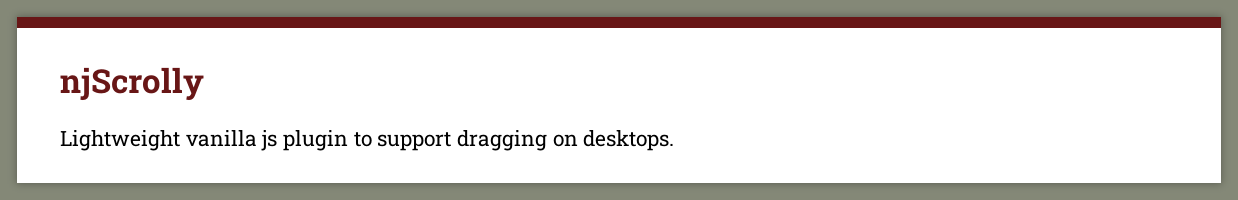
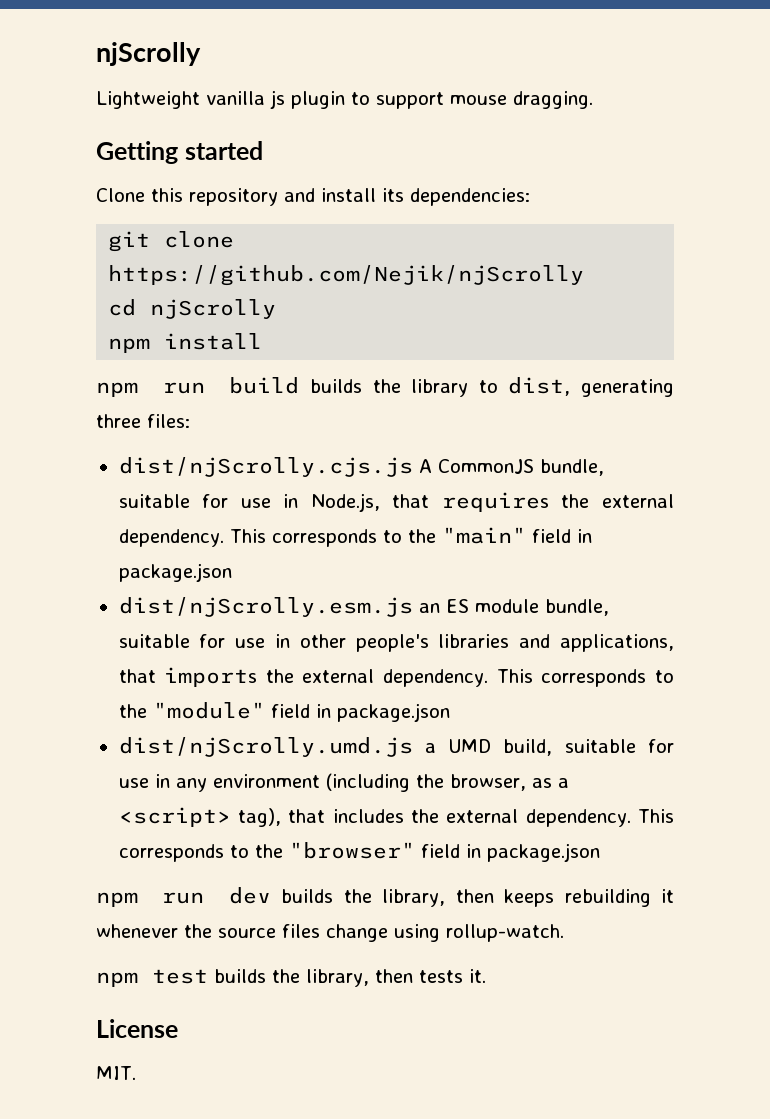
[457,130,675,151] dragging on desktops. -> [450,91,593,109] [96,141,263,164] [96,188,530,206] [108,231,235,252] [108,265,585,286] [108,299,277,319] [108,333,263,353] [96,377,674,397] [96,414,190,428] [118,457,604,477] [118,492,674,512] [118,527,592,547] [118,563,232,582] [118,597,609,617] [118,634,674,652] [118,667,674,687] [118,702,450,722] [118,737,674,757] [118,773,569,792] [118,807,674,827] [118,842,600,862] [96,887,674,907] [96,924,564,942] [96,969,486,987] [96,1019,178,1038] [96,1066,136,1080] mouse dragging. // Getting started // Clone this repository and install its dependencies: // git clone https://github.com/Nejik/njScrolly // cd njScrolly // npm install // npm run build builds the library to dist, generating three files: // dist/njScrolly.cjs.js A CommonJS bundle, suitable for use in Node.js, that requires the external dependency. This corresponds to the "main" field in package.json // dist/njScrolly.esm.js an ES module bundle, suitable for use in other people's libraries and applications, that imports the external dependency. This corresponds to the "module" field in package.json // dist/njScrolly.umd.js a UMD build, suitable for use in any environment (including the browser, as a <script> tag), that includes the external dependency. This corresponds to the "browser" field in package.json // npm run dev builds the library, then keeps rebuilding it whenever the source files change using rollup-watch. // npm test builds the library, then tests it. // License // MIT.

